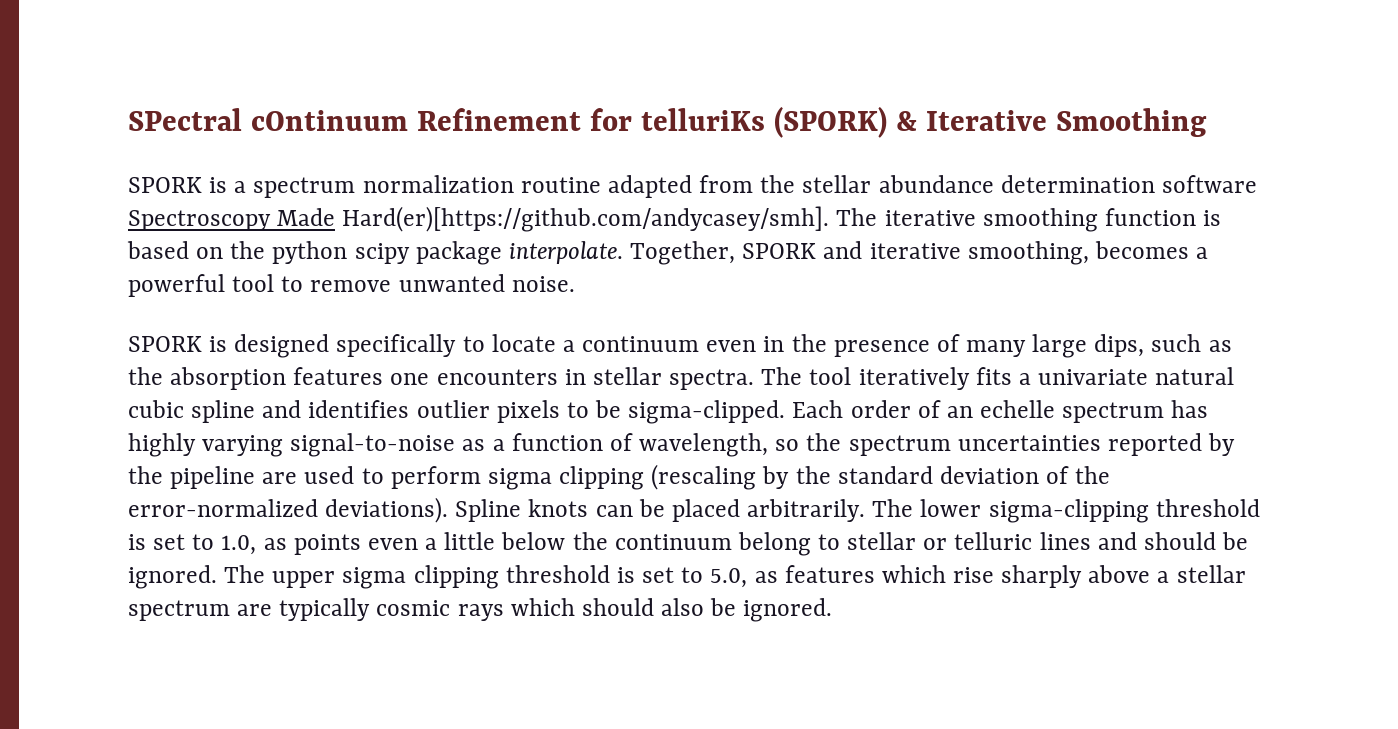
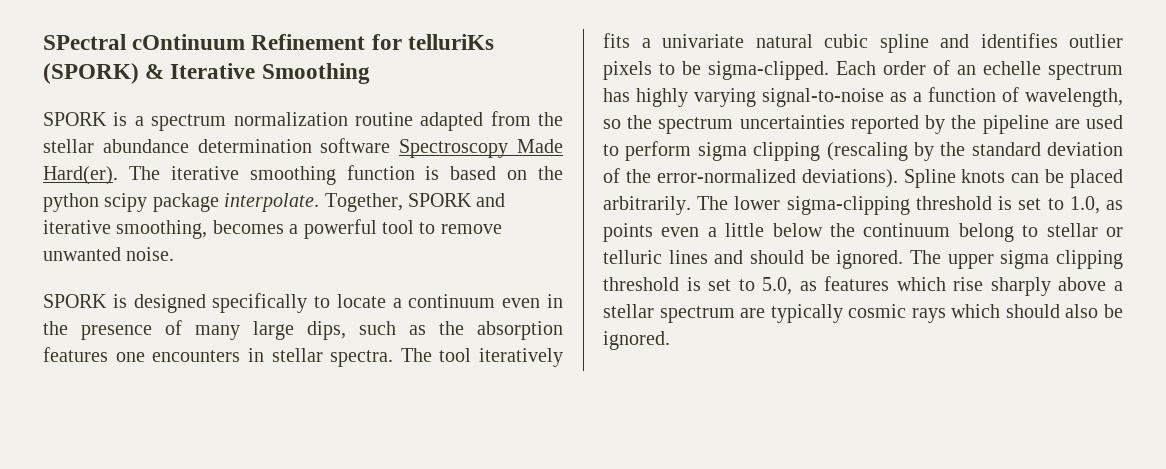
[342,206,830,232] Hard(er)[https://github.com/andycasey/smh]. -> [43,166,118,185] Hard(er).

